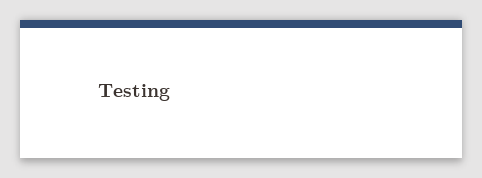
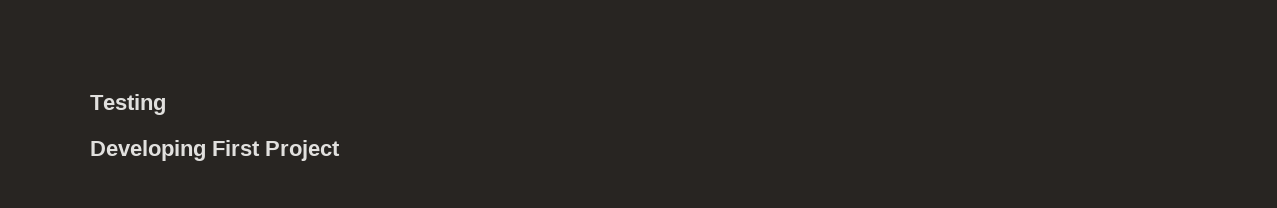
(170, 92) none -> [90,140,340,161] // Developing First Project

